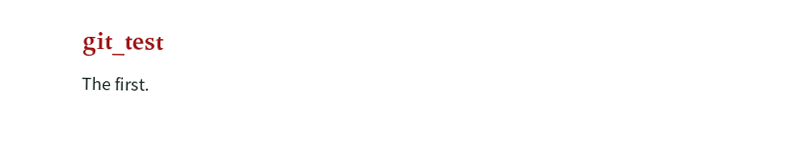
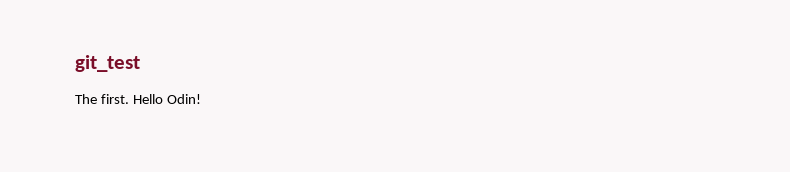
(151, 83) none -> [132,94,201,104] Hello Odin!

